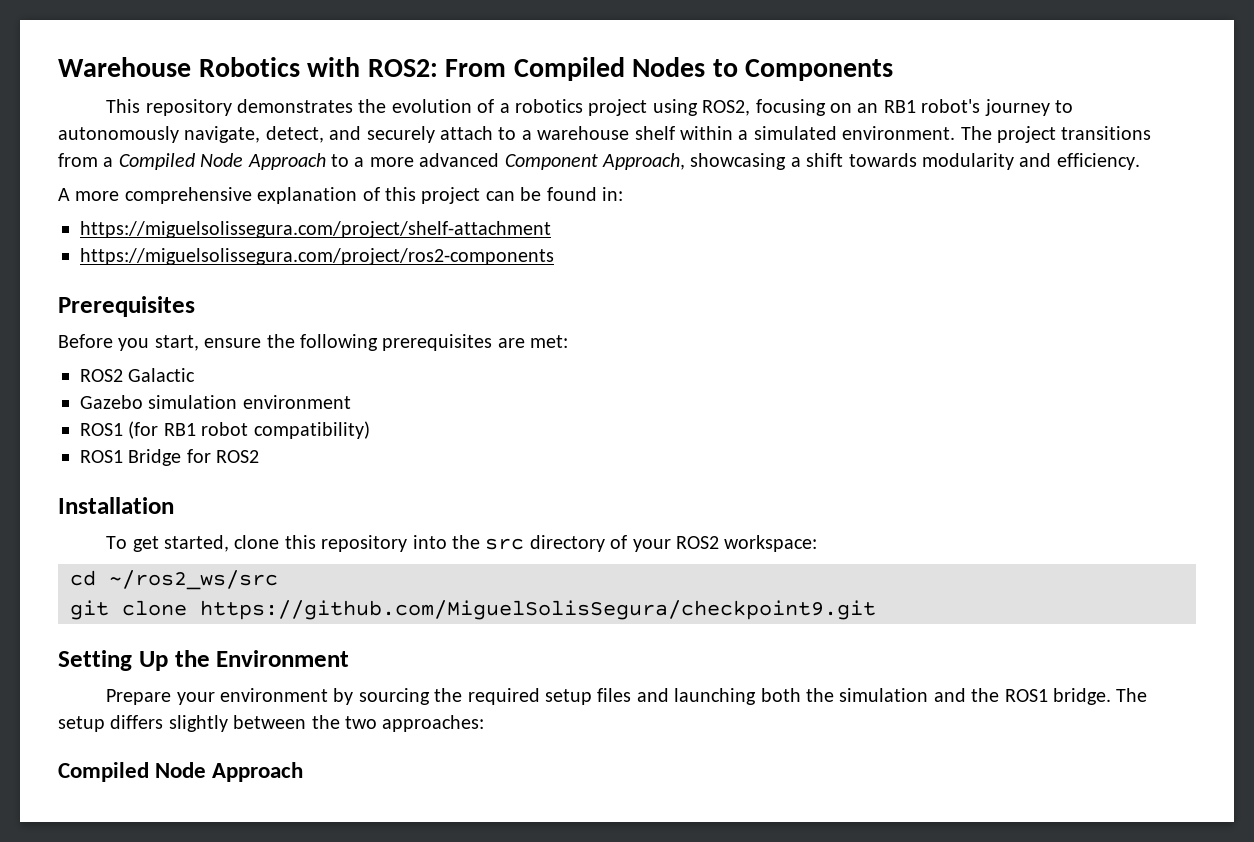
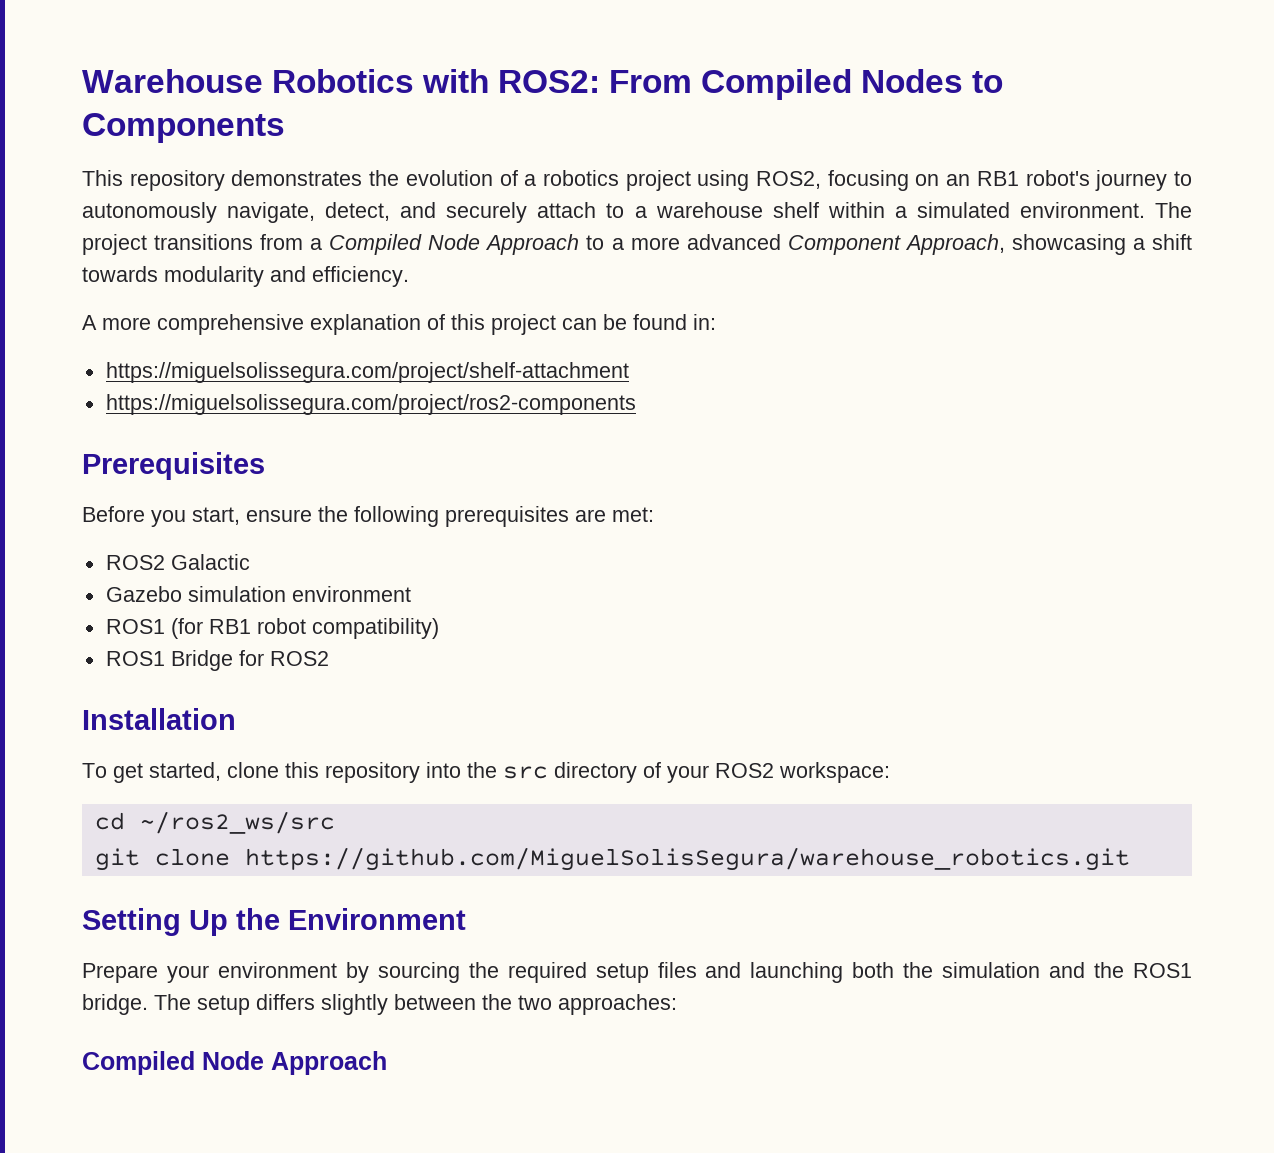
[200,600,876,620] https://github.com/MiguelSolisSegura/checkpoint9.git -> [244,847,1130,871] https://github.com/MiguelSolisSegura/warehouse_robotics.git

